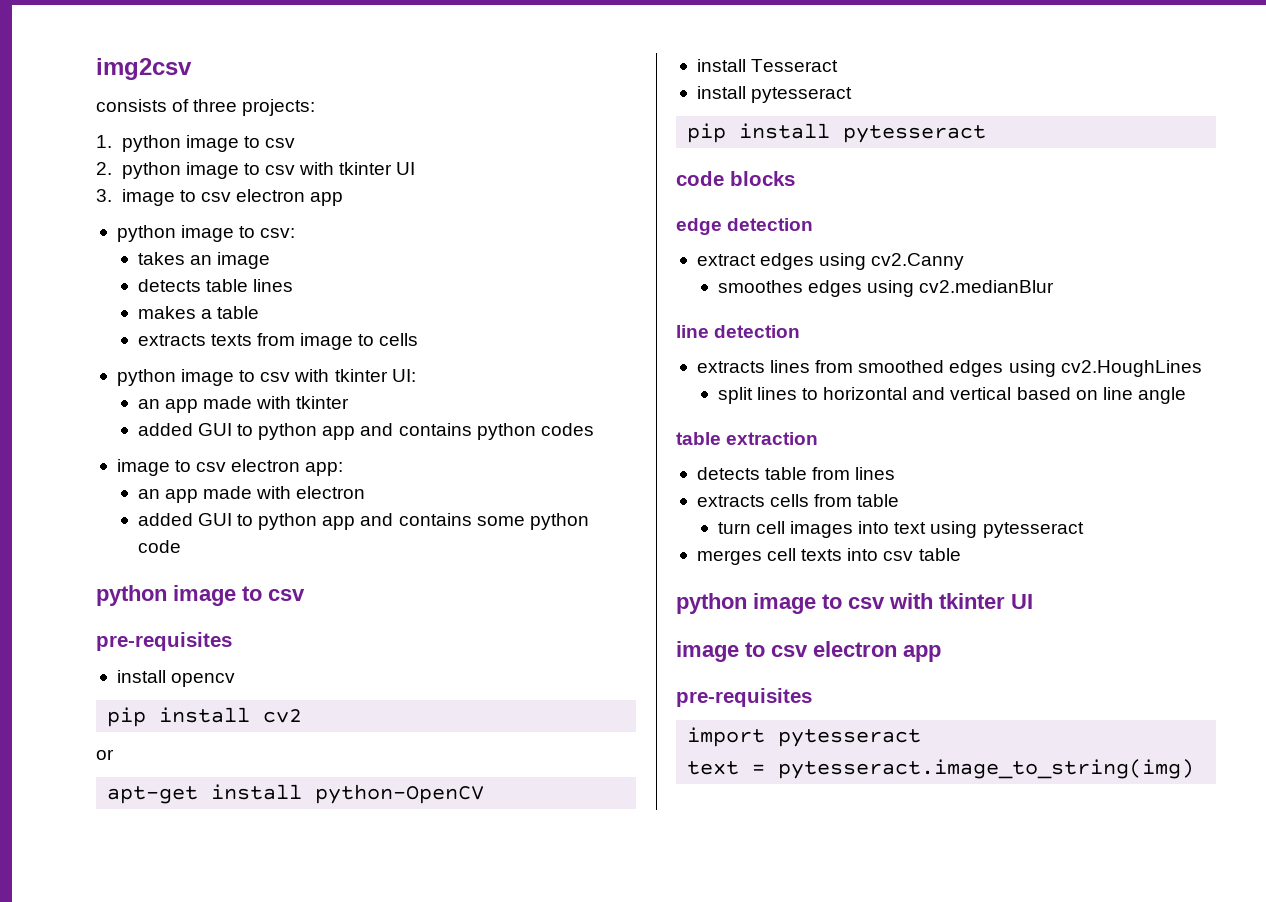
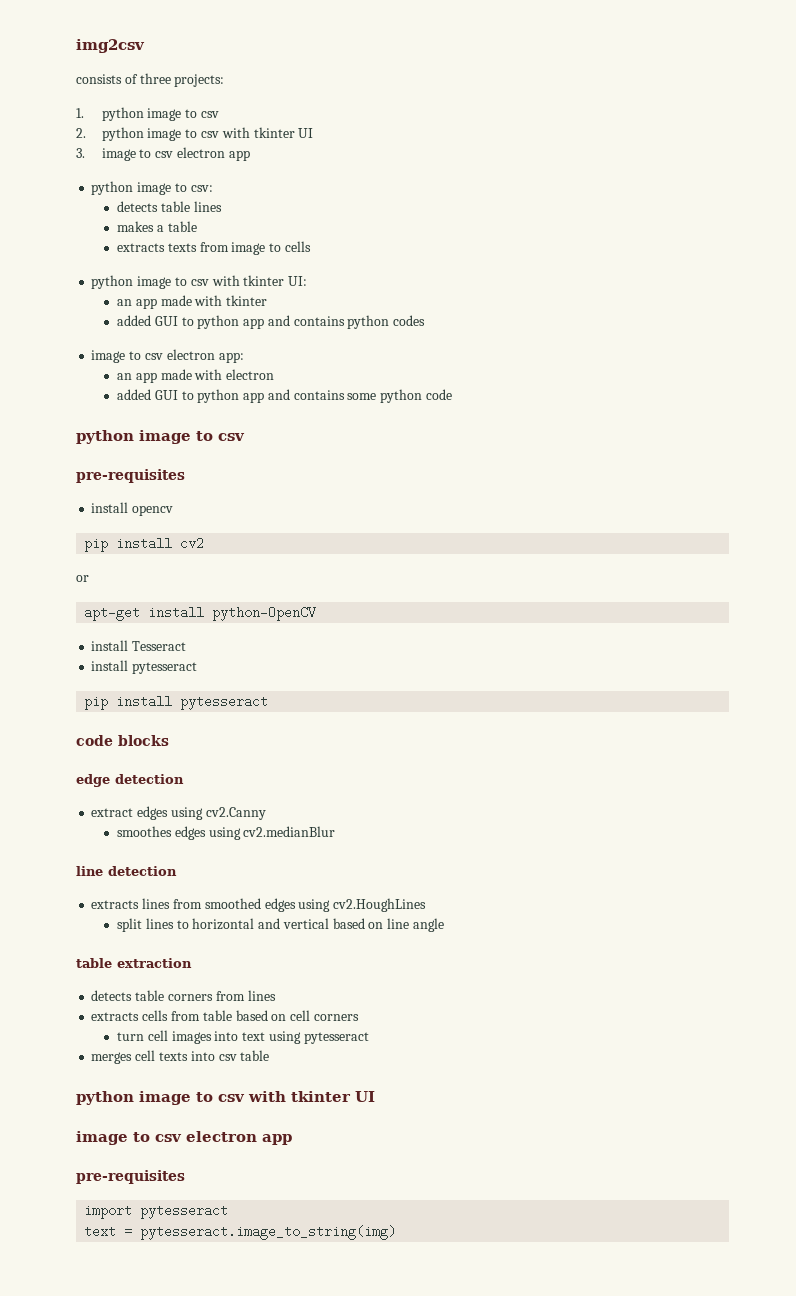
[137,252,271,269] // takes an image -> (213, 188) none
(808, 473) none -> [167,994,213,1001] corners
(900, 500) none -> [235,1010,359,1021] based on cell corners

